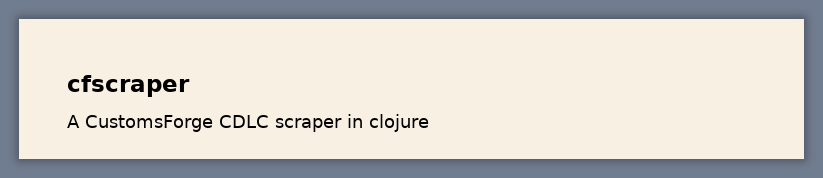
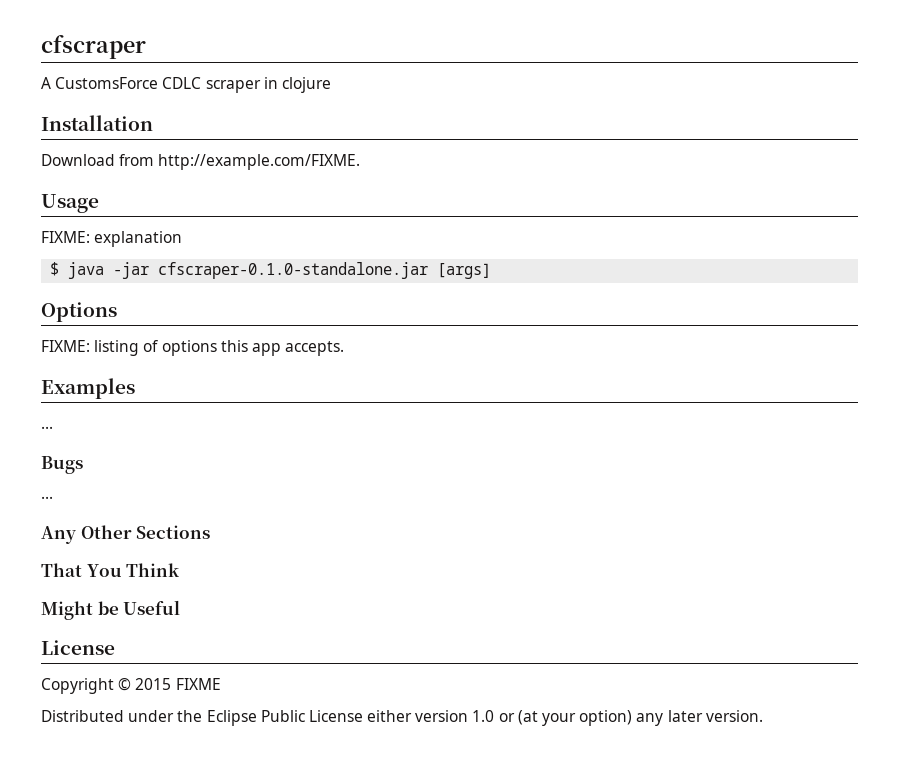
[85,115,213,132] CustomsForge -> [55,77,159,89] CustomsForce
(429, 123) none -> [41,115,153,131] [41,154,361,170] [41,194,99,213] [41,231,183,247] [50,262,492,279] [41,302,117,322] [41,340,345,356] [41,378,135,399] [41,426,53,429] [41,456,83,474] [41,496,53,499] [41,525,211,544] [41,563,180,577] [41,600,181,620] [41,640,115,655] [41,678,221,694] [41,710,763,726] // Installation // Download from http://example.com/FIXME. // Usage // FIXME: explanation // $ java -jar cfscraper-0.1.0-standalone.jar [args] // Options // FIXME: listing of options this app accepts. // Examples // ... // Bugs // ... // Any Other Sections // That You Think // Might be Useful // License // Copyright © 2015 FIXME // Distributed under the Eclipse Public License either version 1.0 or (at your option) any later version.

